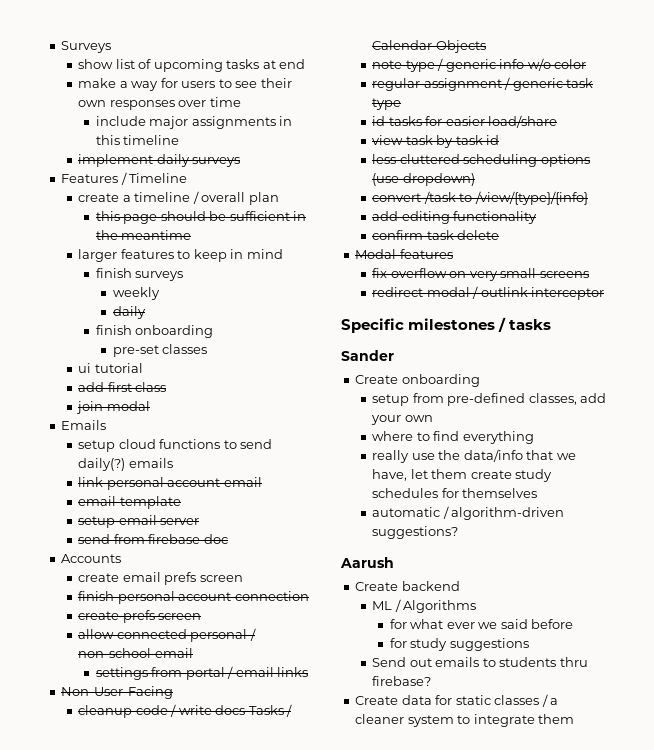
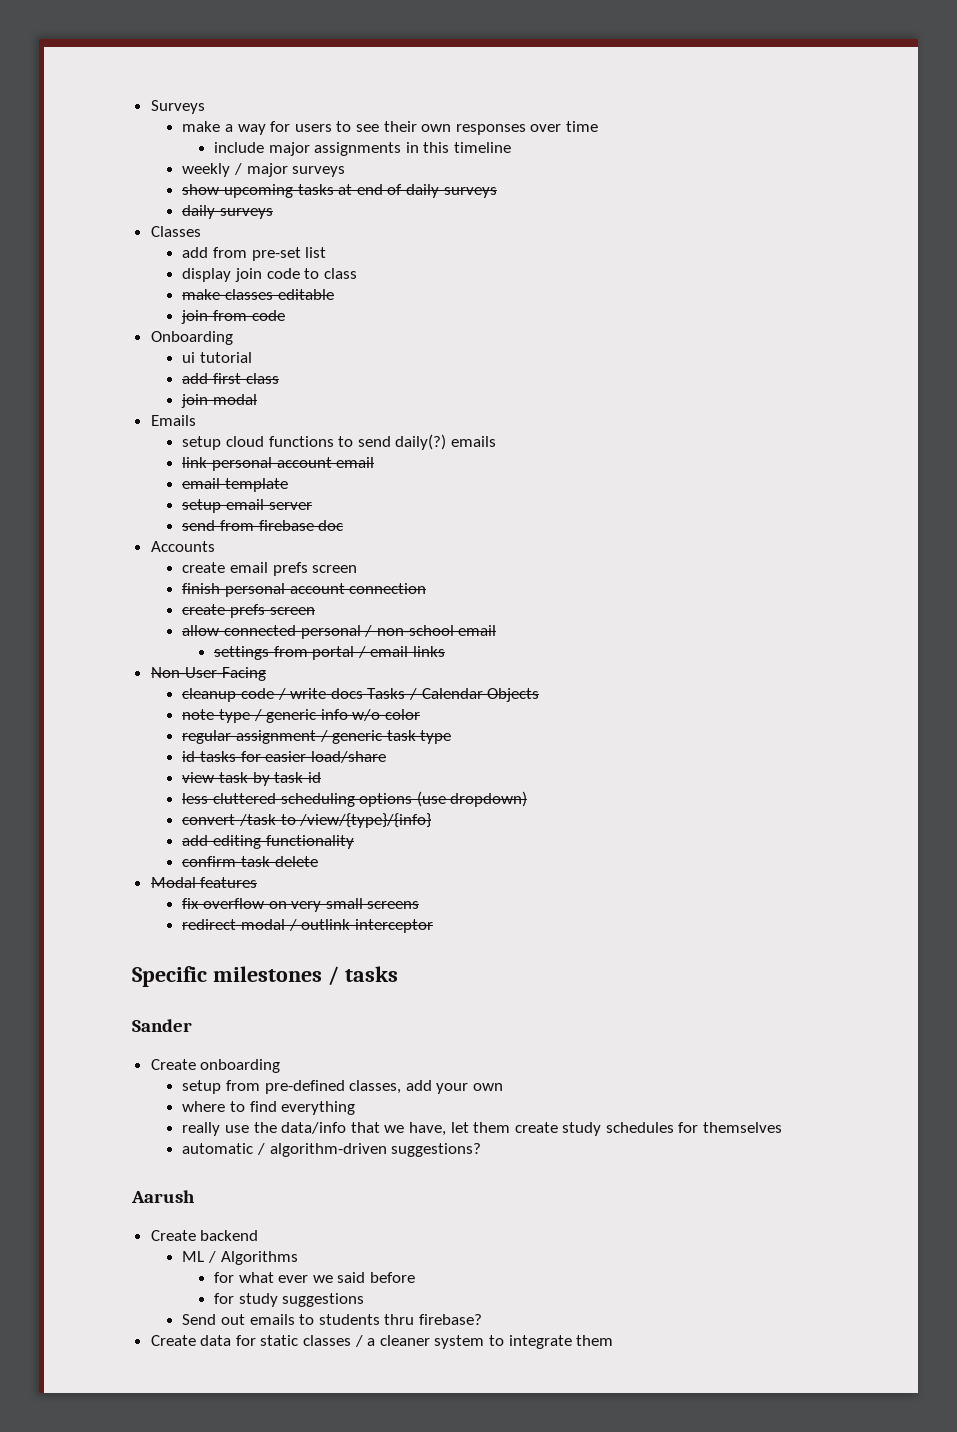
[78,59,306,72] // show list of upcoming tasks at end -> (205, 107) none
[78,154,241,167] [61,172,188,185] [78,191,279,205] [95,211,307,224] [95,230,192,240] [78,249,283,262] [95,268,184,281] [112,287,160,300] [112,306,146,319] [95,325,214,338] [112,344,208,357] implement daily surveys // Features / Timeline // create a timeline / overall plan // this page should be sufficient in the meantime // larger features to keep in mind // finish surveys // weekly // daily // finish onboarding // pre-set classes -> [182,163,346,177] [182,184,497,198] [182,205,273,219] [150,226,201,237] [182,247,327,261] [182,268,357,282] [182,289,334,300] [181,310,285,324] [150,331,233,345] weekly / major surveys // show upcoming tasks at end of daily surveys // daily surveys // Classes // add from pre-set list // display join code to class // make classes editable // join from code // Onboarding

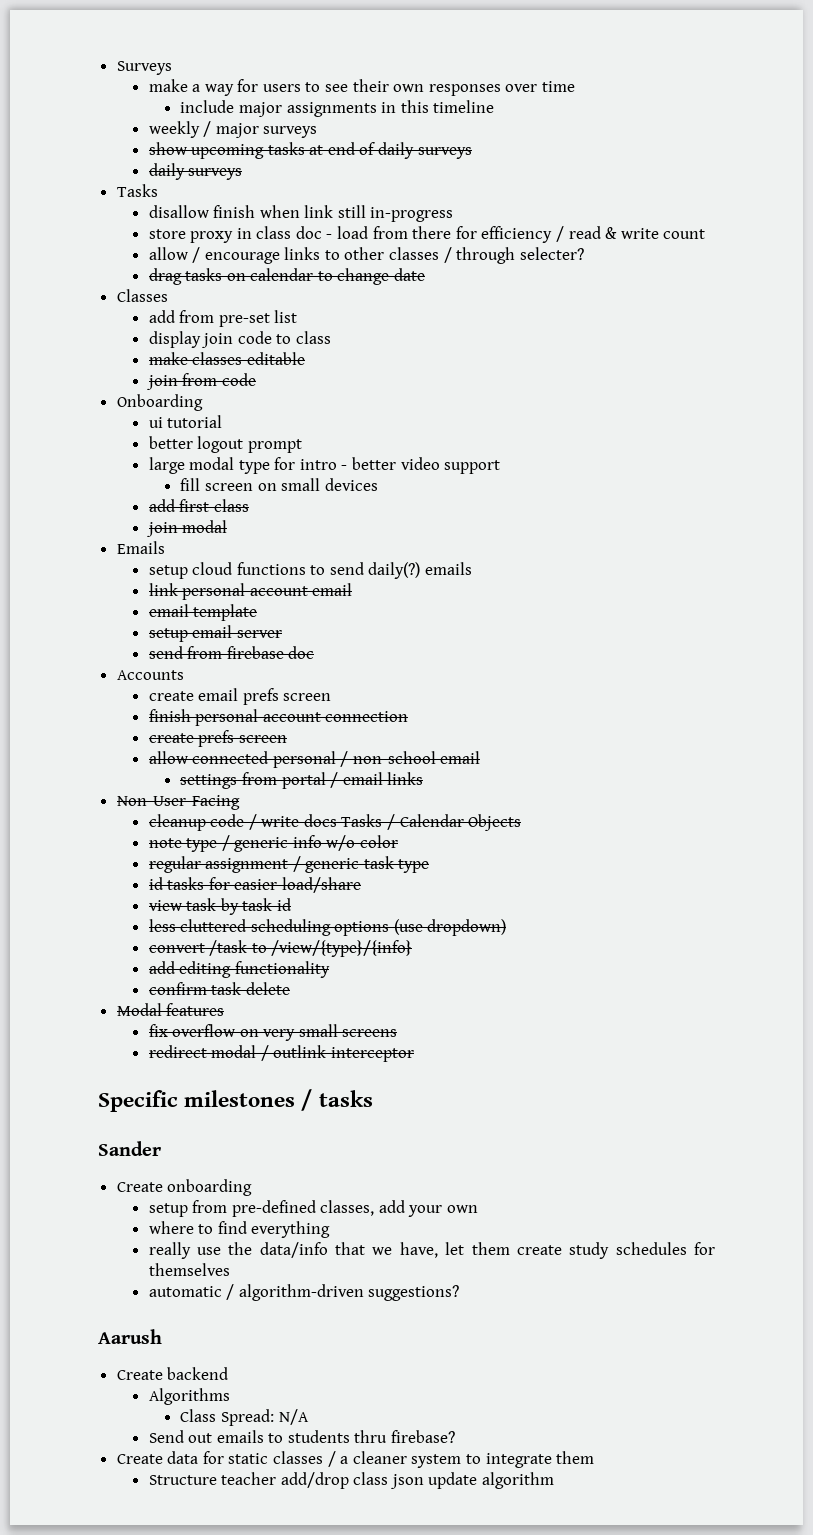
(273, 213) none -> [116,184,158,197] [148,205,454,222] [148,226,706,243] [148,247,584,264] [148,268,426,285] // Tasks // disallow finish when link still in-progress // store proxy in class doc - load from there for efficiency / read & write count // allow / encourage links to other classes / through selecter? // drag tasks on calendar to change date
(252, 357) none -> [148,436,302,453] [148,457,501,474] [180,478,378,491] // better logout prompt // large modal type for intro - better video support // fill screen on small devices
[182,1251,216,1263] ML / -> (229, 1373) none
[214,1272,415,1283] [214,1293,365,1307] for what ever we said before // for study suggestions -> [180,1409,309,1426] Class Spread: N/A
(614, 1340) none -> [148,1472,555,1489] // Structure teacher add/drop class json update algorithm

